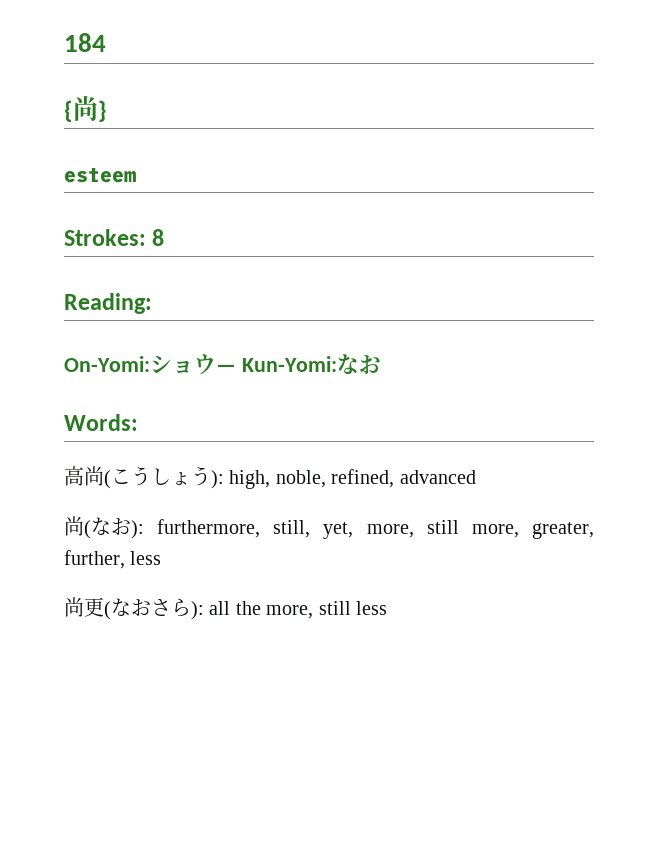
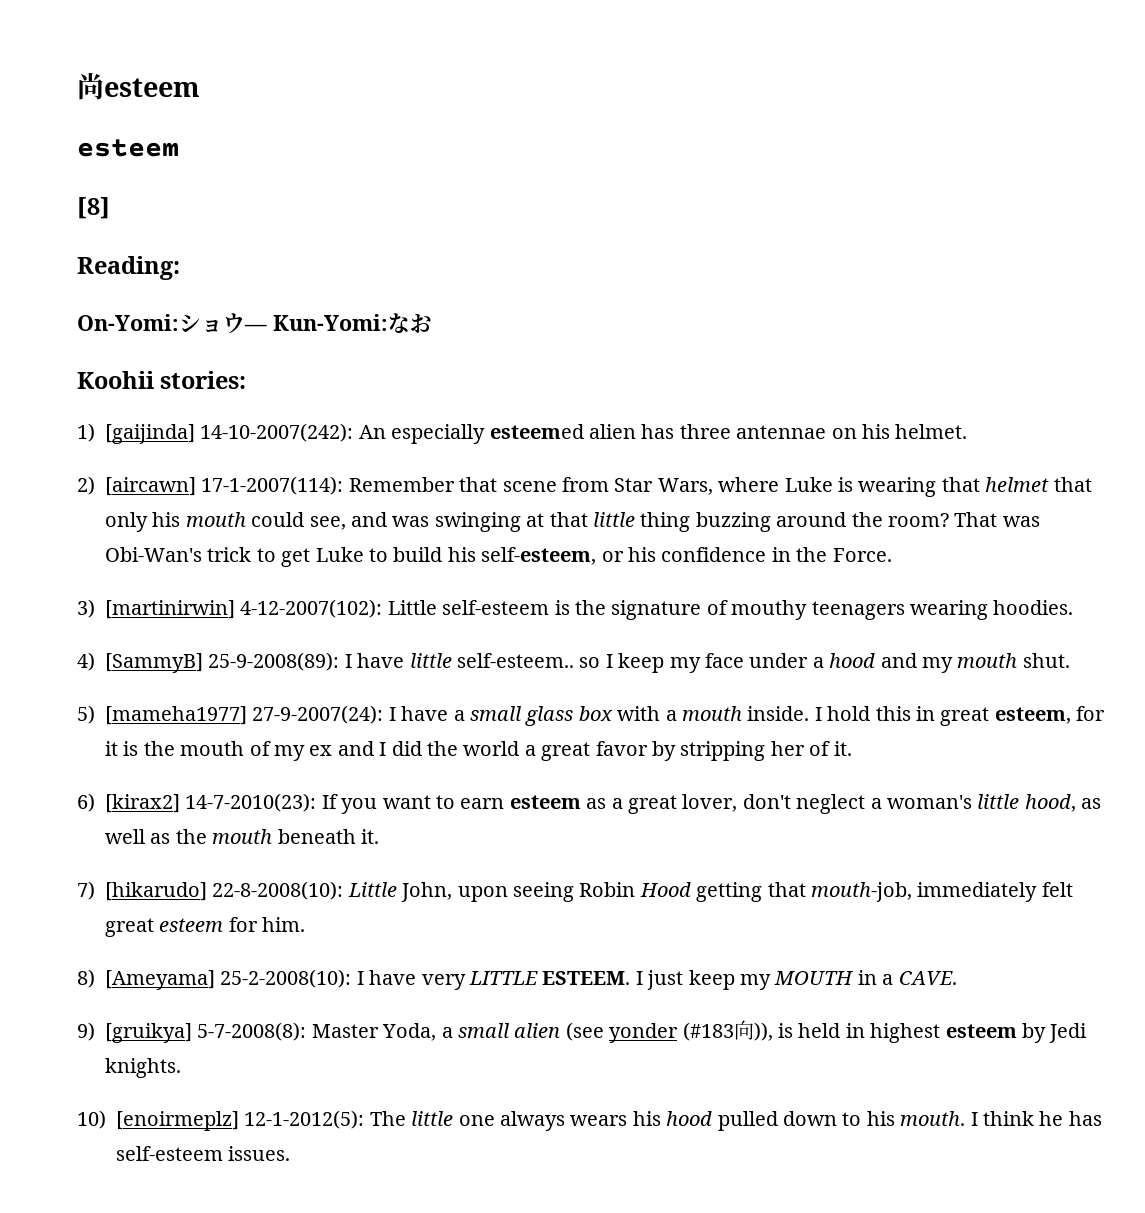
[64,33,106,52] [64,96,107,122] [64,167,136,183] [64,229,165,246] 184 // {尚} // esteem // Strokes: 8 -> [77,72,200,100] [77,139,179,157] [77,197,110,219] 尚esteem // esteem // [8]
[64,414,138,431] [64,466,476,489] [64,516,595,539] [64,550,162,569] [64,597,387,620] Words: // 高尚(こうしょう): high, noble, refined, advanced // 尚(なお): furthermore, still, yet, more, still more, greater, further, less // 尚更(なおさら): all the more, still less -> [77,371,247,389] [77,423,968,444] [77,476,1092,497] [105,512,1040,532] [105,547,892,567] [77,599,1074,620] [77,652,1070,673] [77,705,1106,726] [105,741,852,761] [77,793,1102,814] [105,829,379,844] [77,881,1073,902] [105,917,306,937] [77,969,957,990] [77,1020,1088,1043] [105,1058,181,1078] [77,1110,1102,1131] [116,1146,291,1161] Koohii stories: // 1) [gaijinda] 14-10-2007(242): An especially esteemed alien has three antennae on his helmet. // 2) [aircawn] 17-1-2007(114): Remember that scene from Star Wars, where Luke is wearing that helmet that only his mouth could see, and was swinging at that little thing buzzing around the room? That was Obi-Wan's trick to get Luke to build his self-esteem, or his confidence in the Force. // 3) [martinirwin] 4-12-2007(102): Little self-esteem is the signature of mouthy teenagers wearing hoodies. // 4) [SammyB] 25-9-2008(89): I have little self-esteem.. so I keep my face under a hood and my mouth shut. // 5) [mameha1977] 27-9-2007(24): I have a small glass box with a mouth inside. I hold this in great esteem, for it is the mouth of my ex and I did the world a great favor by stripping her of it. // 6) [kirax2] 14-7-2010(23): If you want to earn esteem as a great lover, don't neglect a woman's little hood, as well as the mouth beneath it. // 7) [hikarudo] 22-8-2008(10): Little John, upon seeing Robin Hood getting that mouth-job, immediately felt great esteem for him. // 8) [Ameyama] 25-2-2008(10): I have very LITTLE ESTEEM. I just keep my MOUTH in a CAVE. // 9) [gruikya] 5-7-2008(8): Master Yoda, a small alien (see yonder (#183向)), is held in highest esteem by Jedi knights. // 10) [enoirmeplz] 12-1-2012(5): The little one always wears his hood pulled down to his mouth. I think he has self-esteem issues.

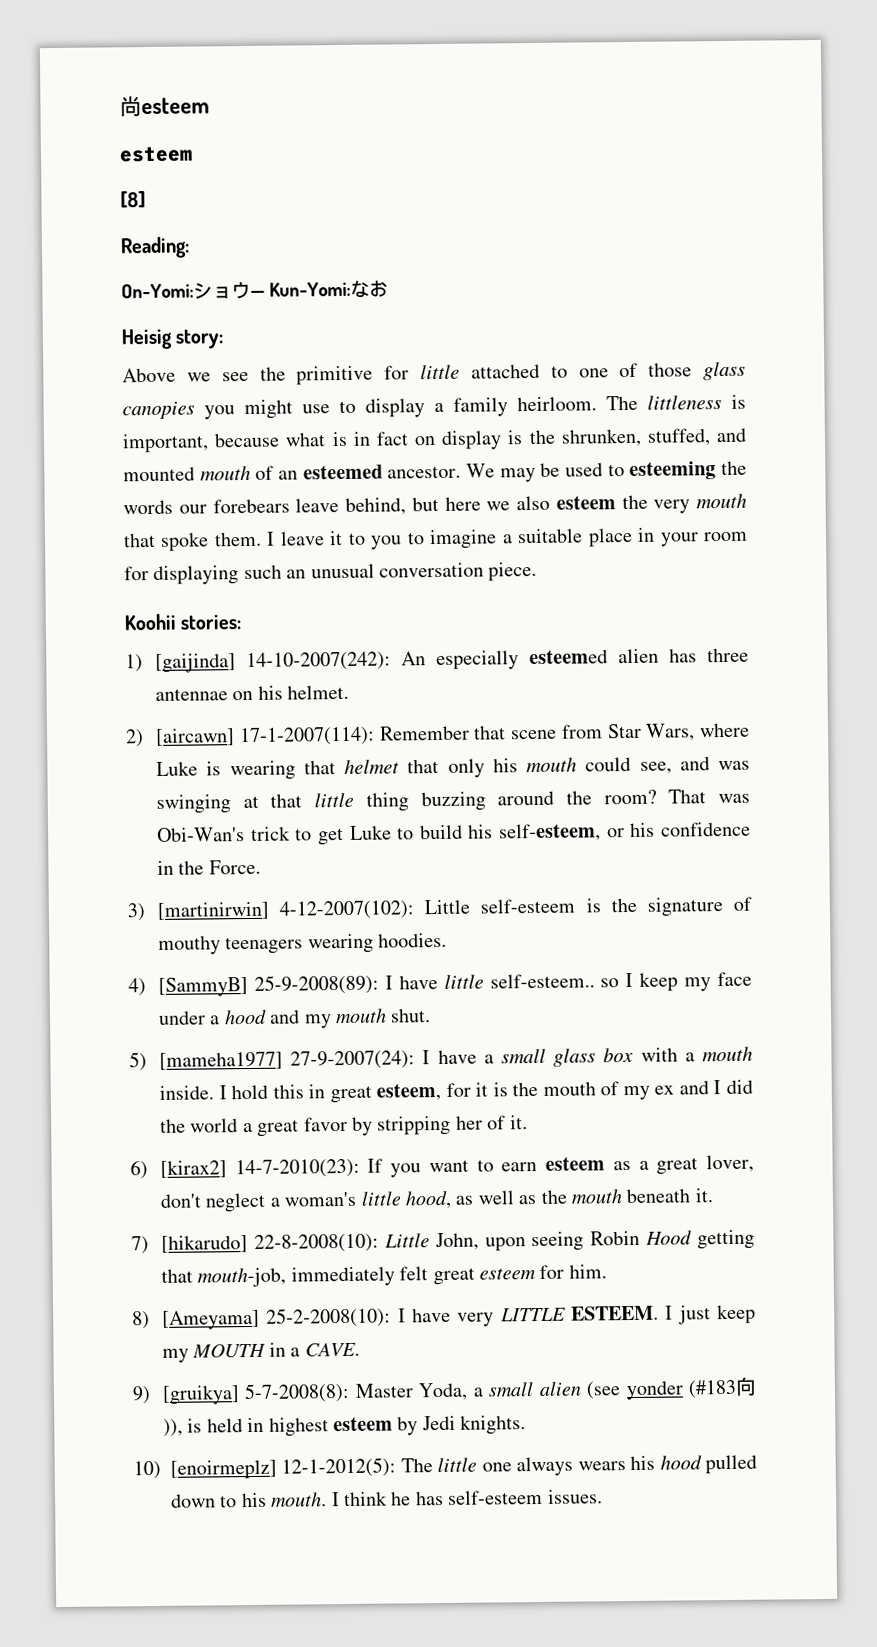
(432, 323) none -> [121,328,225,350] [122,361,746,386] [122,394,746,420] [122,427,747,454] [123,460,748,483] [123,493,747,515] [123,527,748,552] [124,561,538,585] // Heisig story: // Above we see the primitive for little attached to one of those glass canopies you might use to display a family heirloom. The littleness is important, because what is in fact on display is the shrunken, stuffed, and mounted mouth of an esteemed ancestor. We may be used to esteeming the words our forebears leave behind, but here we also esteem the very mouth that spoke them. I leave it to you to imagine a suitable place in your room for displaying such an unusual conversation piece.

